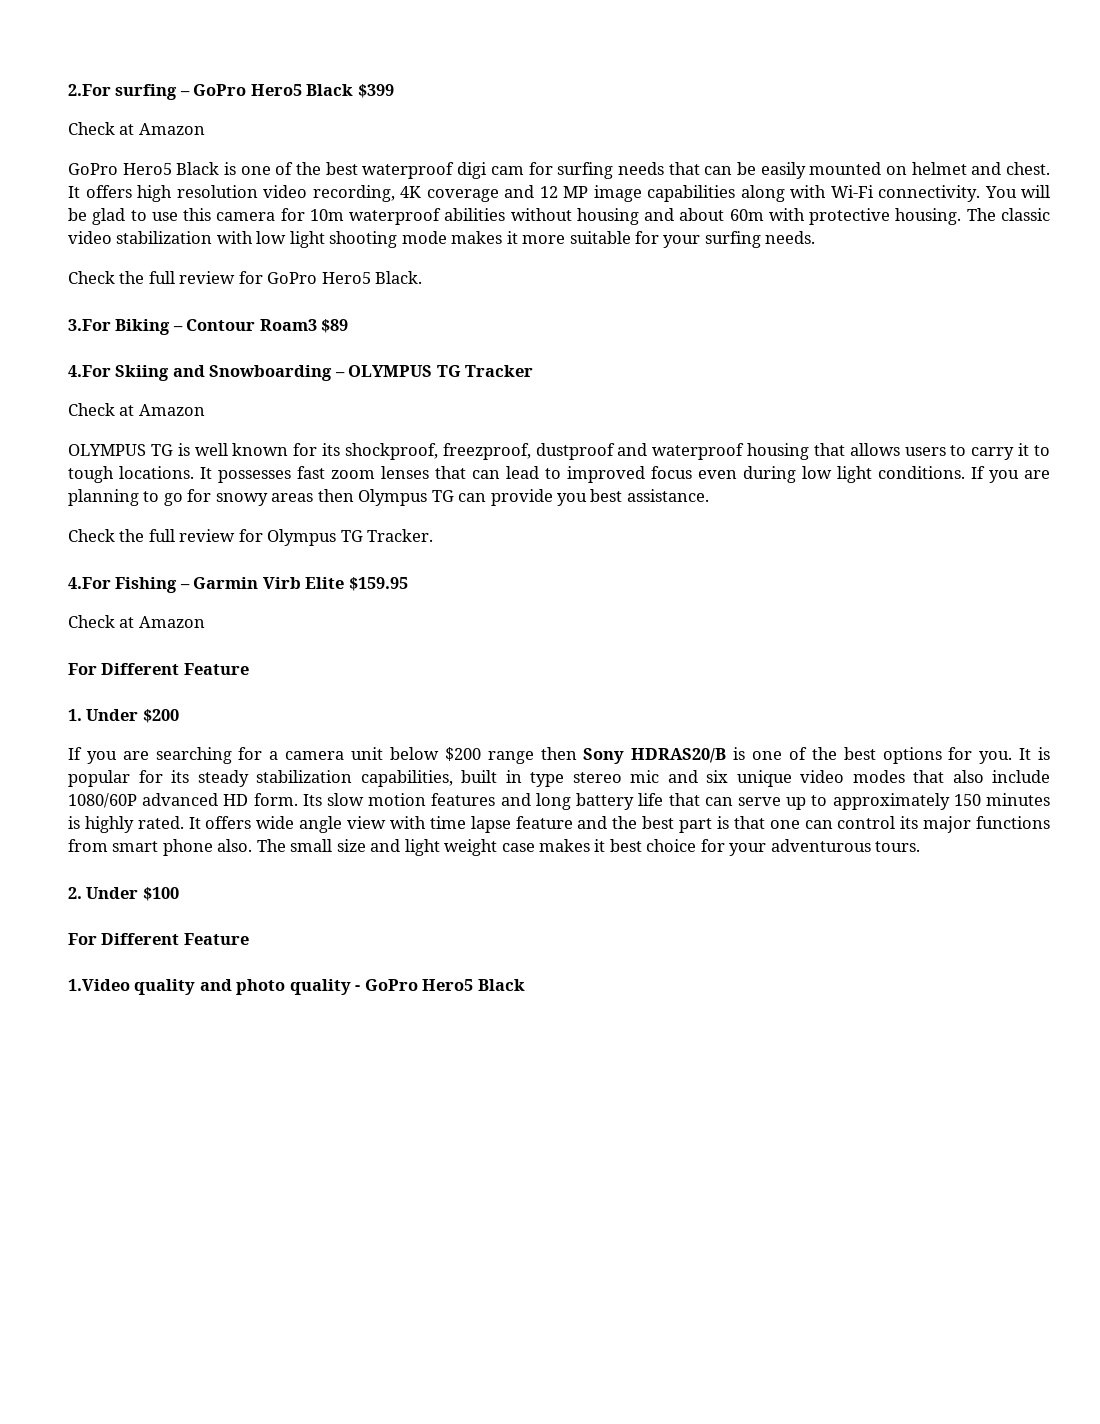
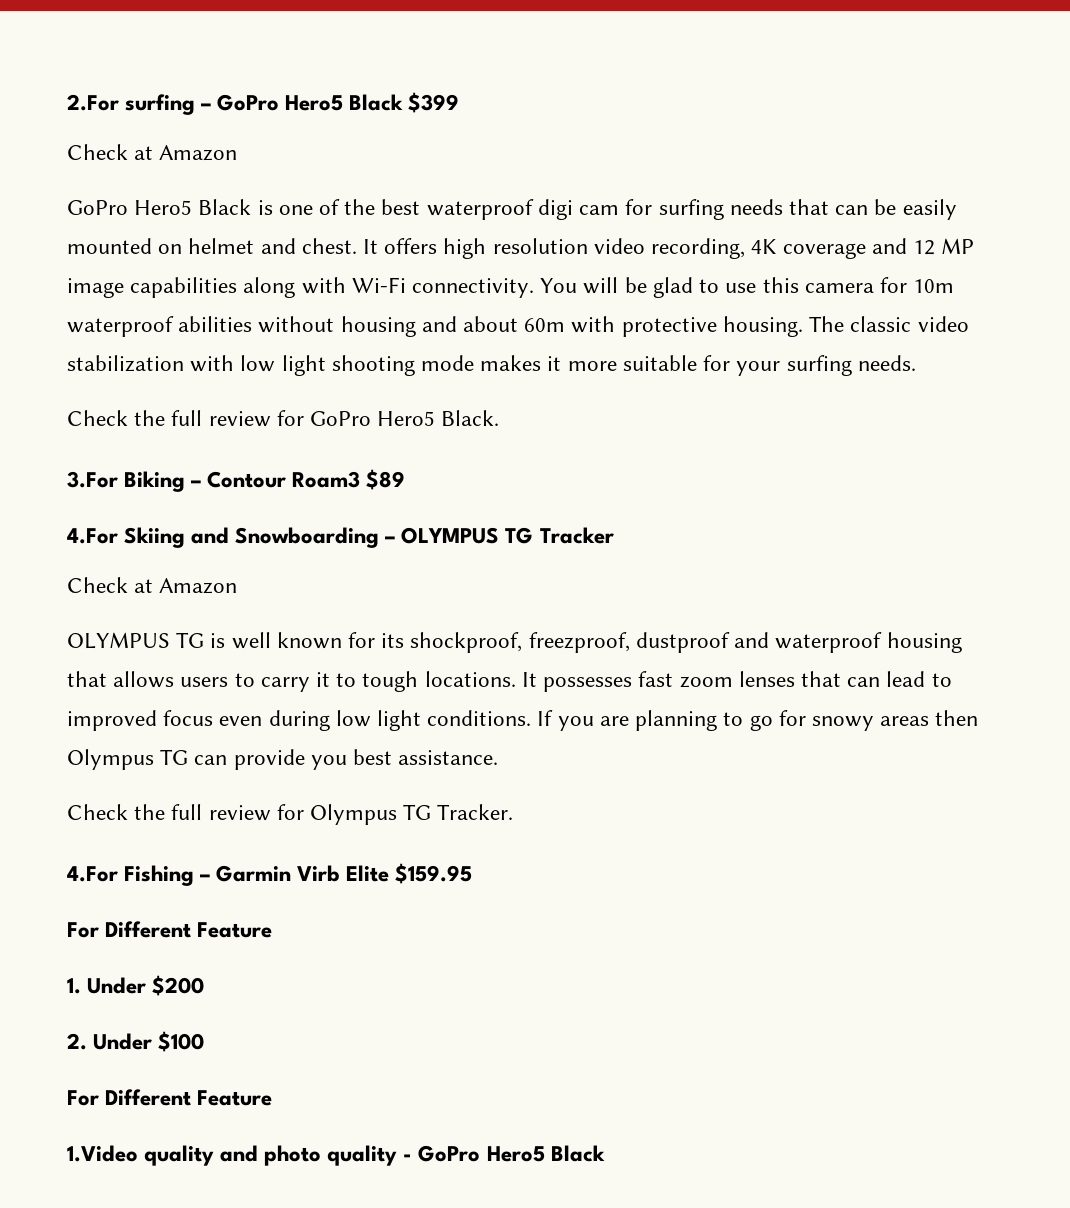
[68,615,205,628] // Check at Amazon -> (473, 873) none
[68,747,1050,764] [68,770,1050,787] [68,793,1050,810] [68,816,1050,833] [68,839,921,856] // If you are searching for a camera unit below $200 range then Sony HDRAS20/B is one of the best options for you. It is popular for its steady stabilization capabilities, built in type stereo mic and six unique video modes that also include 1080/60P advanced HD form. Its slow motion features and long battery life that can serve up to approximately 150 minutes is highly rated. It offers wide angle view with time lapse feature and the best part is that one can control its major functions from smart phone also. The small size and light weight case makes it best choice for your adventurous tours. -> (205, 985) none

